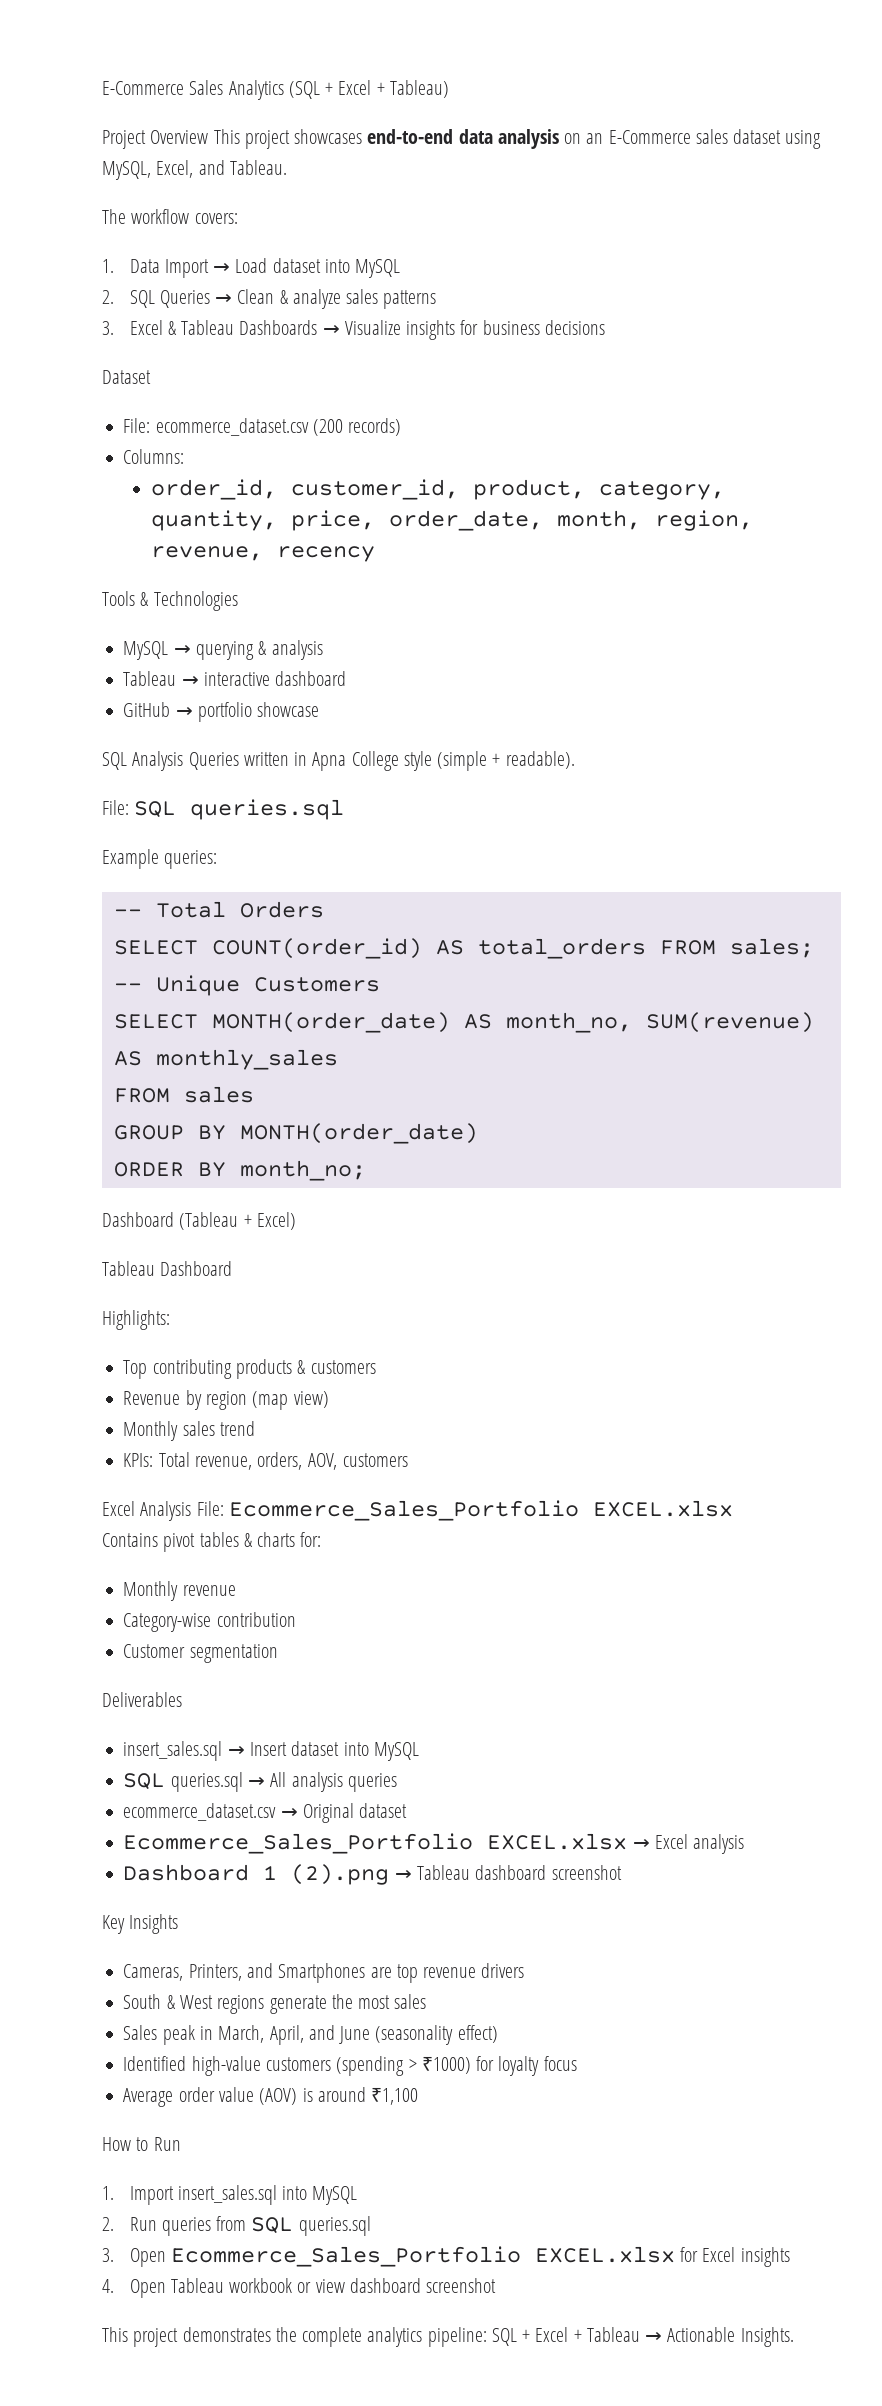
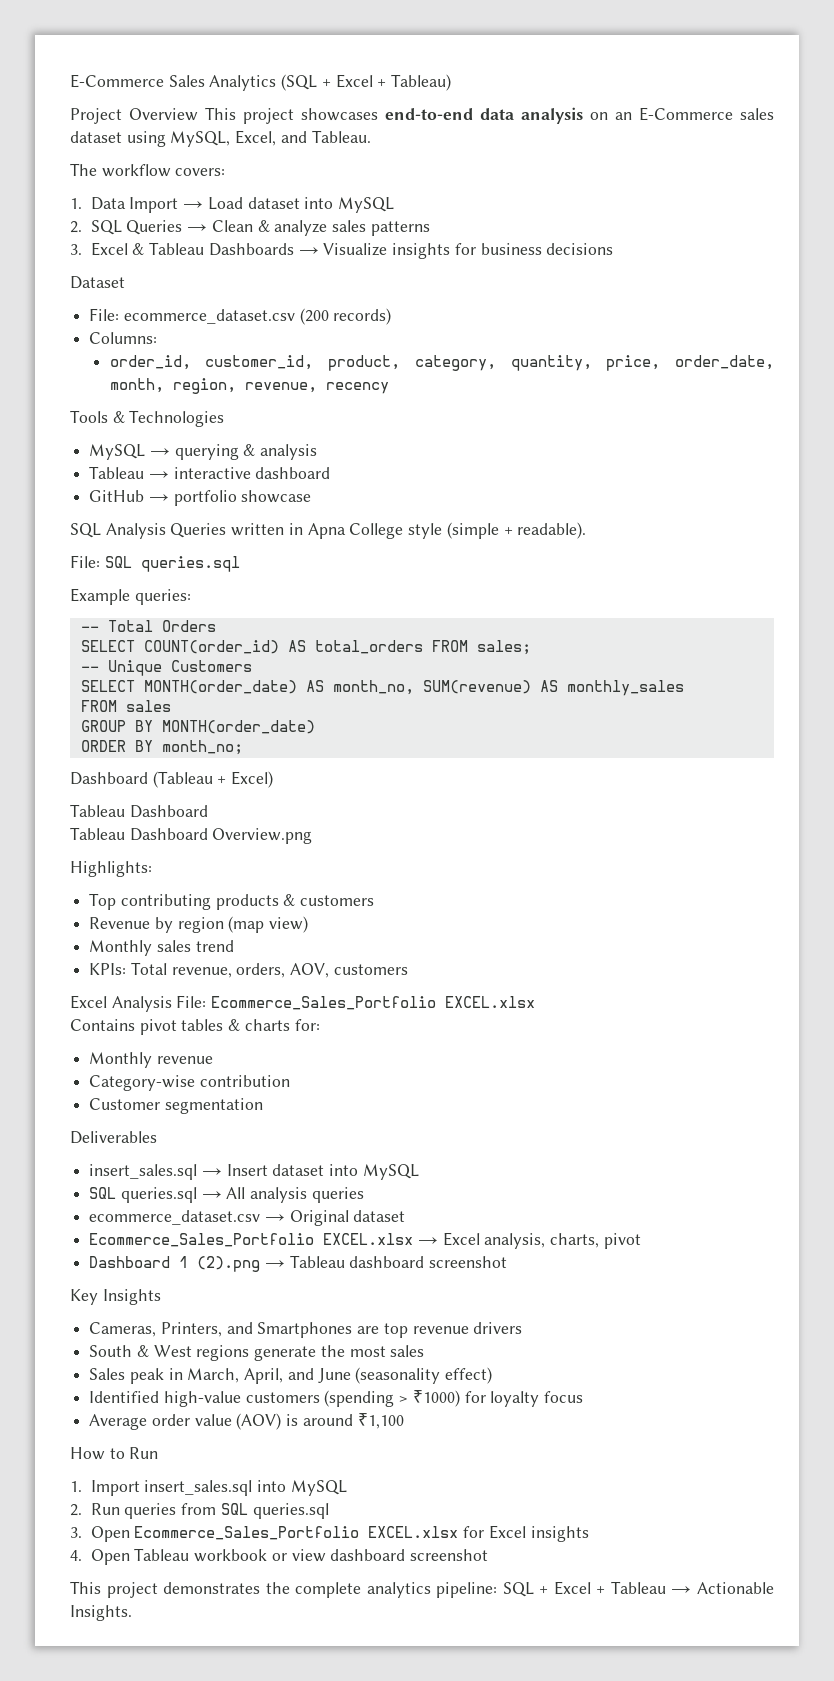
(233, 1268) none -> [70,827,313,844] // Tableau Dashboard Overview.png
[693,1834,745,1854] analysis -> [484,1233,641,1249] analysis, charts, pivot

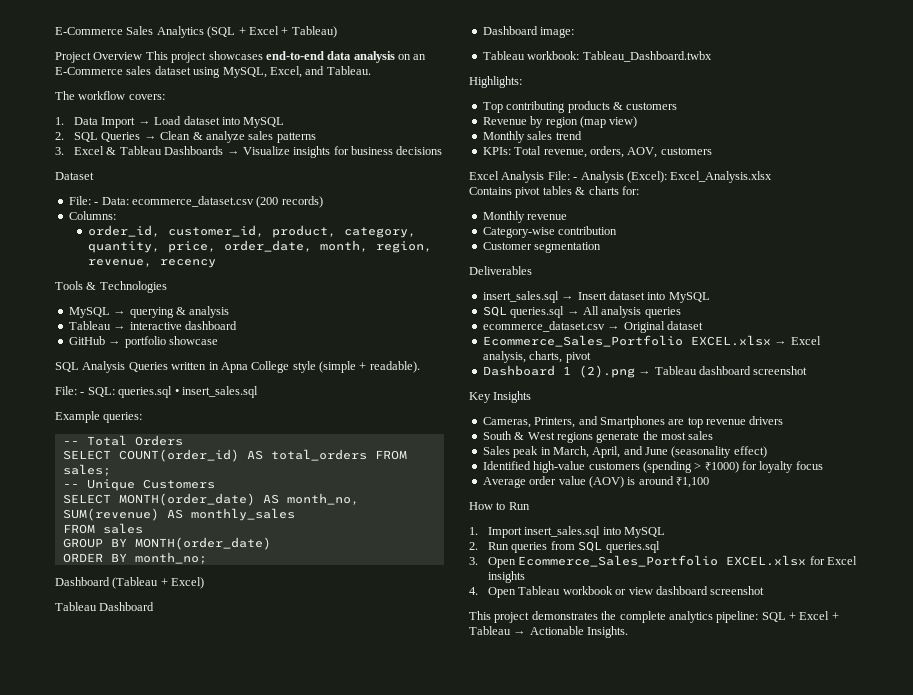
(120, 314) none -> [94,197,129,205] - Data:
[104,556,240,572] SQL queries.sql -> [80,386,258,398] - SQL: queries.sql • insert_sales.sql
[70,827,313,844] // Tableau Dashboard Overview.png -> [482,26,575,38] [482,51,712,62] // Dashboard image: // Tableau workbook: Tableau_Dashboard.twbx
[211,996,536,1010] Ecommerce_Sales_Portfolio EXCEL.xlsx -> [573,171,773,183] - Analysis (Excel): Excel_Analysis.xlsx

